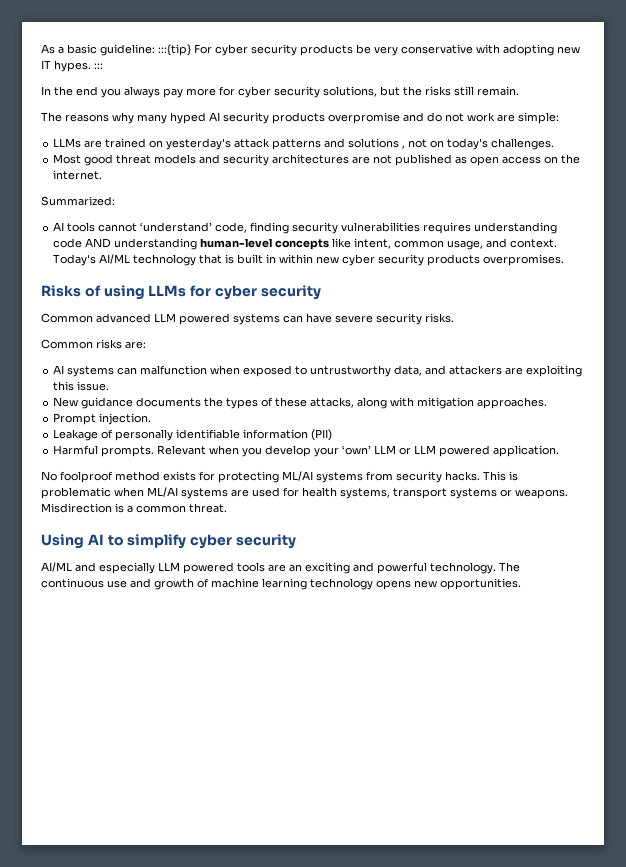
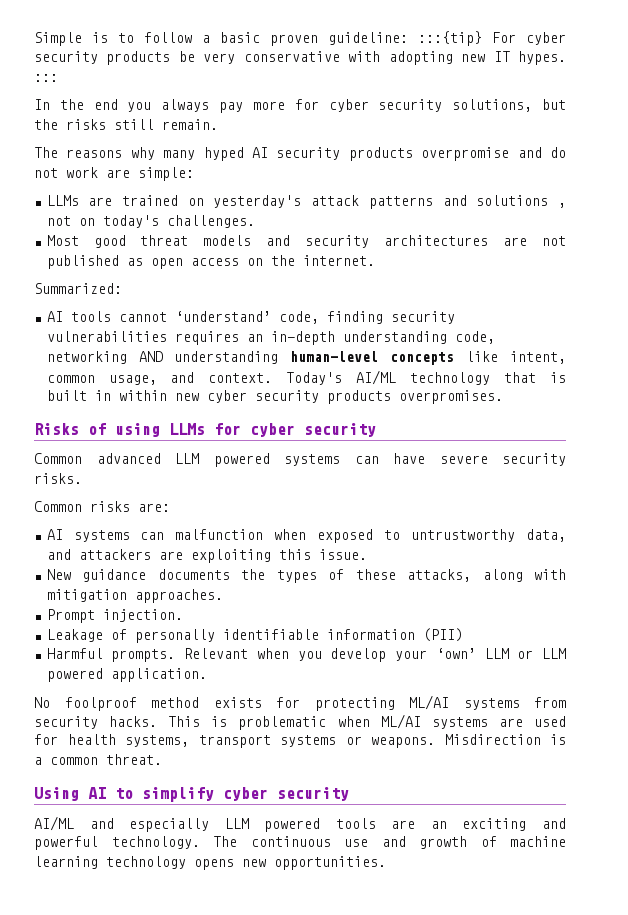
[41,44,55,54] As -> [34,32,192,46] Simple is to follow
(97, 49) none -> [270,34,318,46] proven
[474,222,558,234] [53,238,83,248] understanding code -> [246,331,495,345] [46,351,127,364] an in-depth understanding code, networking

